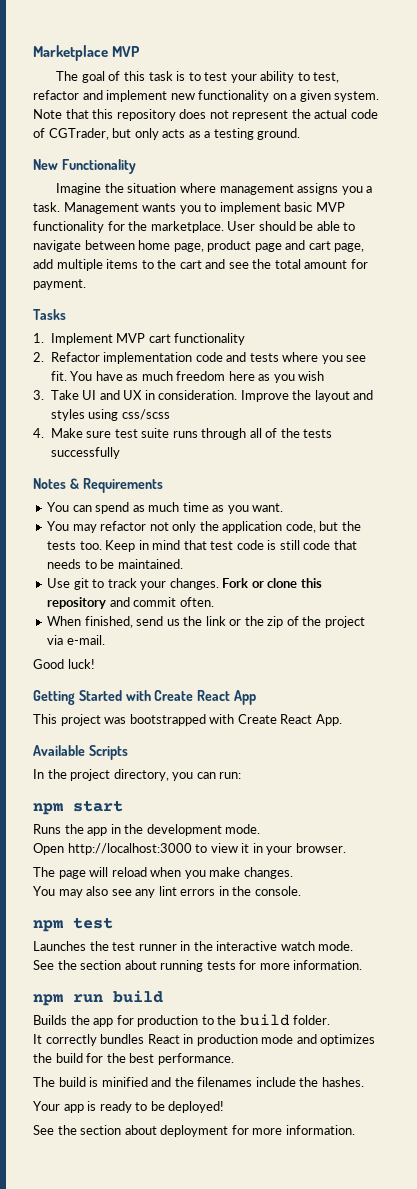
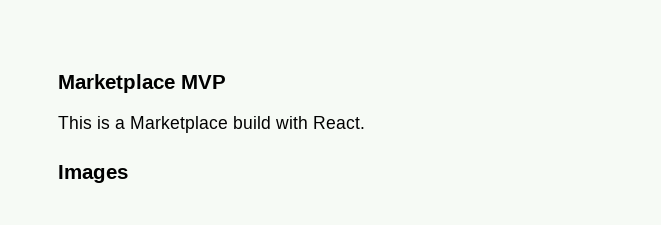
[56,71,340,83] [33,90,380,102] [33,109,378,121] [33,128,301,140] [33,159,136,174] [56,183,373,195] [33,202,345,214] [33,221,356,233] [33,240,365,252] [33,259,368,271] [33,279,86,290] [33,309,66,320] [33,333,246,345] [33,352,367,364] [50,371,325,383] [33,390,374,402] [50,409,170,421] [33,428,333,440] [50,447,120,459] [33,478,163,493] [47,502,284,514] [47,521,361,533] [47,540,357,552] [47,559,183,569] [47,578,322,590] [47,597,214,609] [47,616,365,628] [47,635,105,645] [33,659,95,669] [33,690,256,705] [33,714,342,726] [33,745,128,760] [33,769,242,781] [33,800,123,815] [33,824,261,836] [33,843,346,855] [33,867,293,879] [33,886,301,898] [33,917,113,932] [33,941,354,951] [33,960,363,972] [33,990,163,1006] [33,1014,331,1027] [33,1034,376,1046] [33,1053,234,1065] [33,1077,364,1087] [33,1101,225,1113] [33,1125,355,1137] The goal of this task is to test your ability to test, refactor and implement new functionality on a given system. Note that this repository does not represent the actual code of CGTrader, but only acts as a testing ground. // New Functionality // Imagine the situation where management assigns you a task. Management wants you to implement basic MVP functionality for the marketplace. User should be able to navigate between home page, product page and cart page, add multiple items to the cart and see the total amount for payment. // Tasks // 1. Implement MVP cart functionality // 2. Refactor implementation code and tests where you see fit. You have as much freedom here as you wish // 3. Take UI and UX in consideration. Improve the layout and styles using css/scss // 4. Make sure test suite runs through all of the tests successfully // Notes & Requirements // You can spend as much time as you want. // You may refactor not only the application code, but the tests too. Keep in mind that test code is still code that needs to be maintained. // Use git to track your changes. Fork or clone this repository and commit often. // When finished, send us the link or the zip of the project via e-mail. // Good luck! // Getting Started with Create React App // This project was bootstrapped with Create React App. // Available Scripts // In the project directory, you can run: // npm start // Runs the app in the development mode. // Open http://localhost:3000 to view it in your browser. // The page will reload when you make changes. // You may also see any lint errors in the console. // npm test // Launches the test runner in the interactive watch mode. // See the section about running tests for more information. // npm run build // Builds the app for production to the build folder. // It correctly bundles React in production mode and optimizes the build for the best performance. // The build is minified and the filenames include the hashes. // Your app is ready to be deployed! // See the section about deployment for more information. -> [58,116,365,133] [58,165,128,183] This is a Marketplace build with React. // Images

